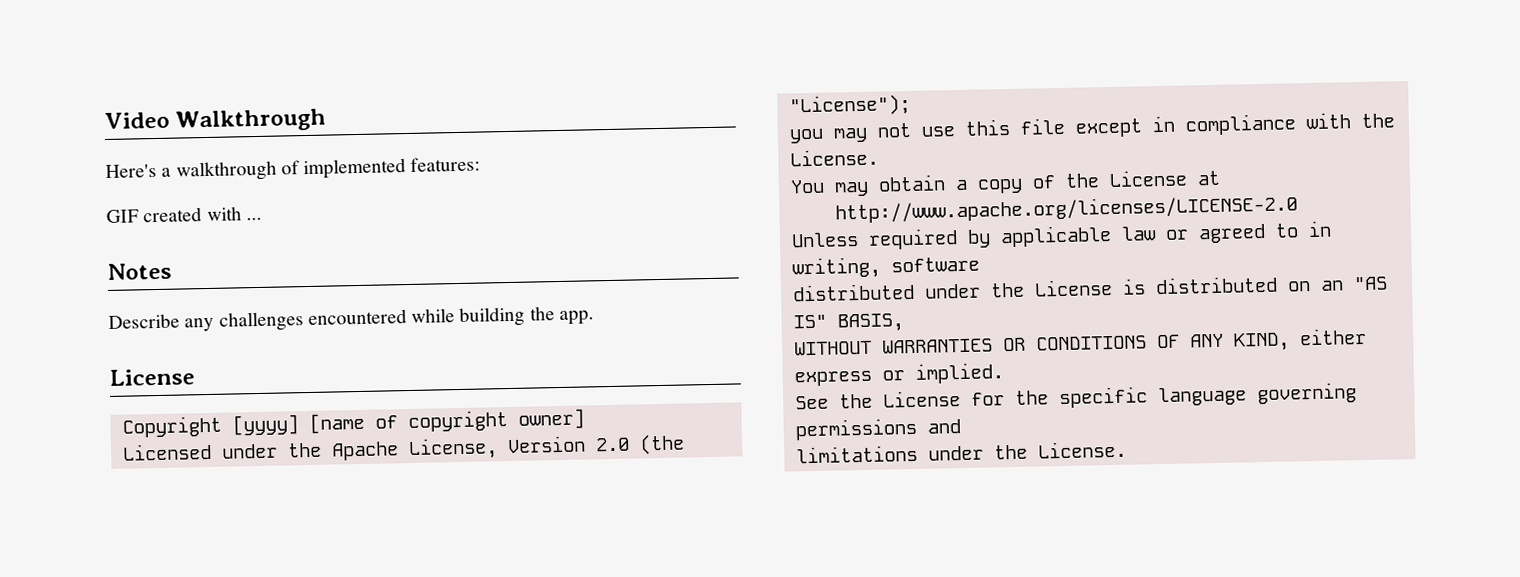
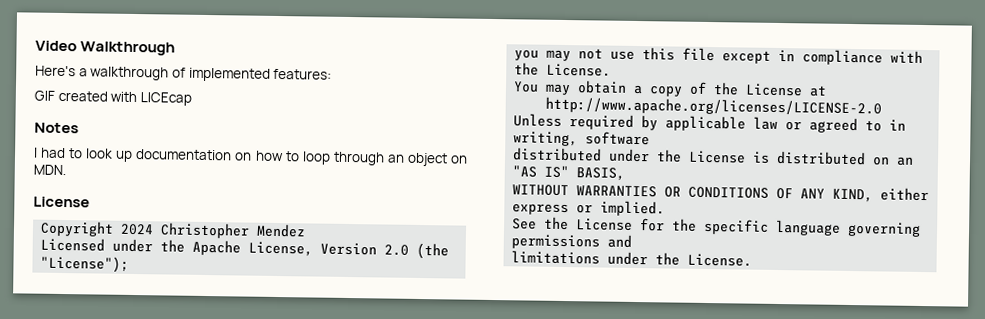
[245,216,262,221] ... -> [139,92,192,106] LICEcap
[108,306,594,332] [109,368,195,386] [121,408,585,438] Describe any challenges encountered while building the app. // License // Copyright [yyyy] [name of copyright owner] -> [33,147,469,167] [33,164,66,176] [33,196,90,208] [40,220,307,239] I had to look up documentation on how to loop through an object on MDN. // License // Copyright 2024 Christopher Mendez

